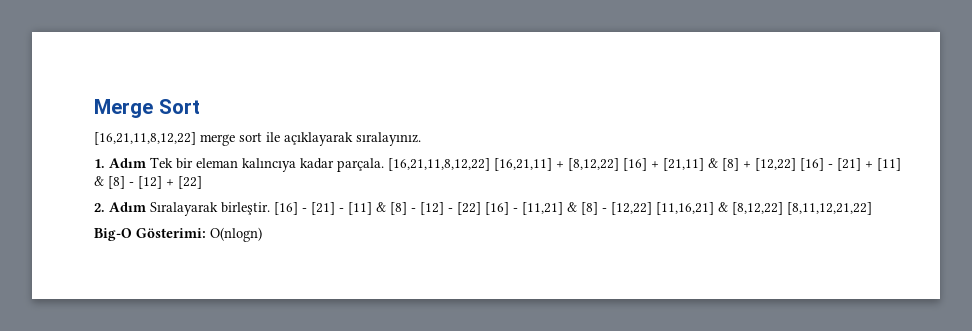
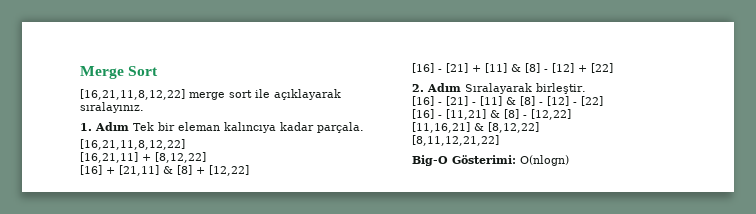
[388,158,490,171] [16,21,11,8,12,22] -> [80,139,185,150] // [16,21,11,8,12,22] //
(619, 164) none -> (206, 157) //
(796, 164) none -> (249, 170) //
(270, 208) none -> (586, 88) //
(481, 208) none -> (603, 101) //
(652, 208) none -> (571, 114) //
(783, 208) none -> (539, 127) //

